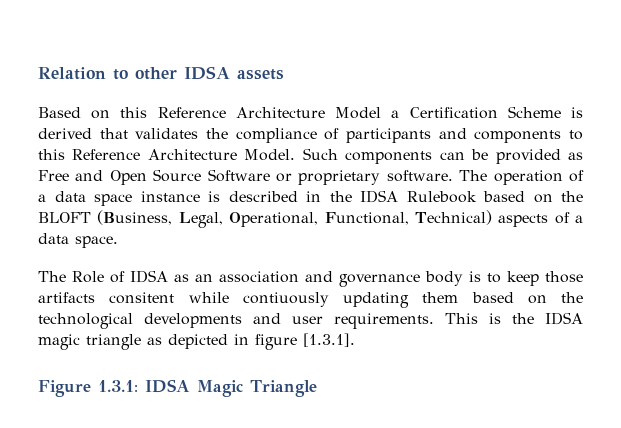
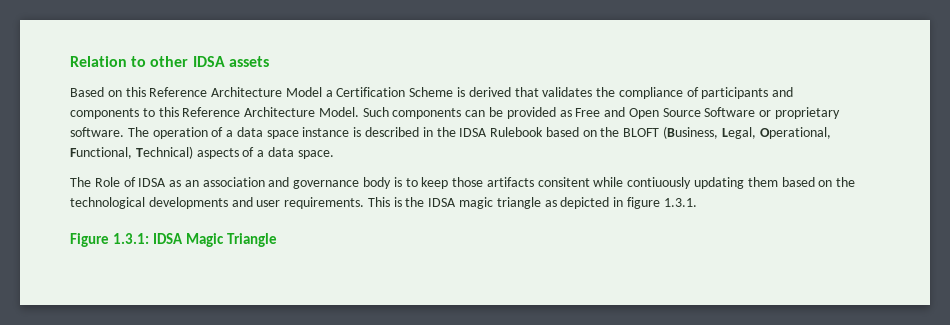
[303,333,355,347] [1.3.1]. -> [663,198,697,207] 1.3.1.

